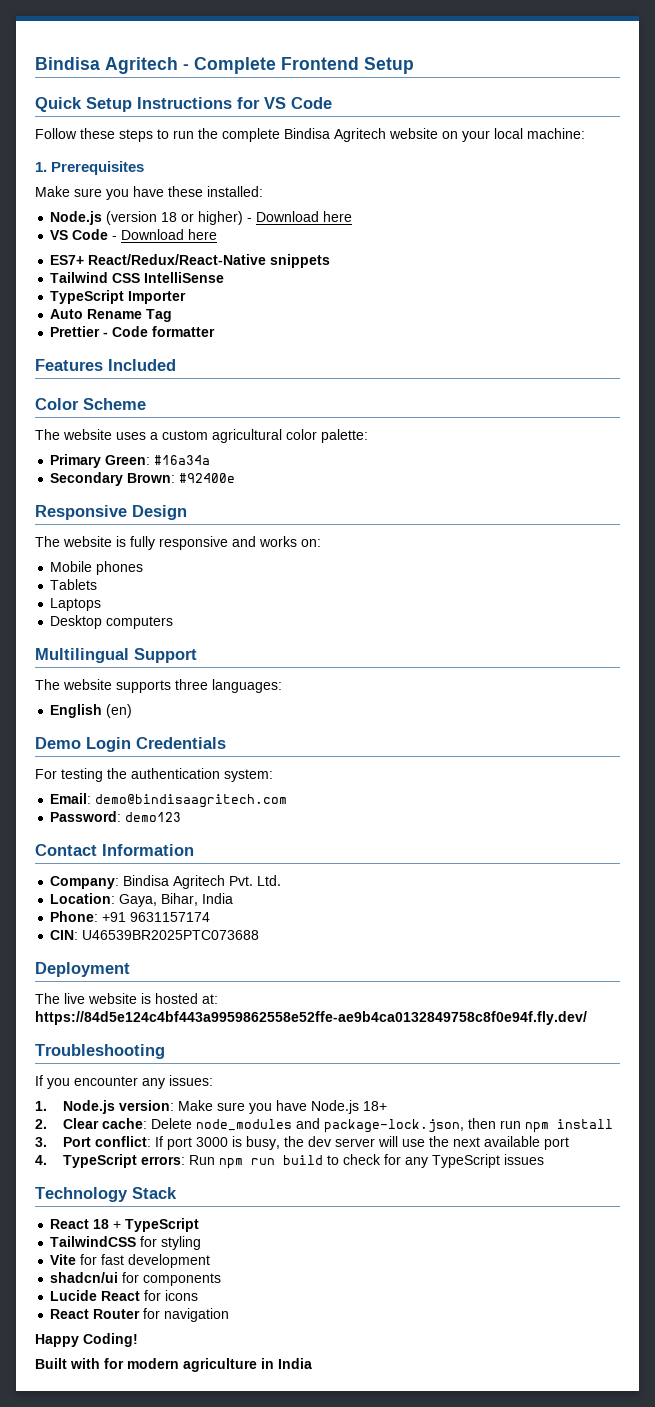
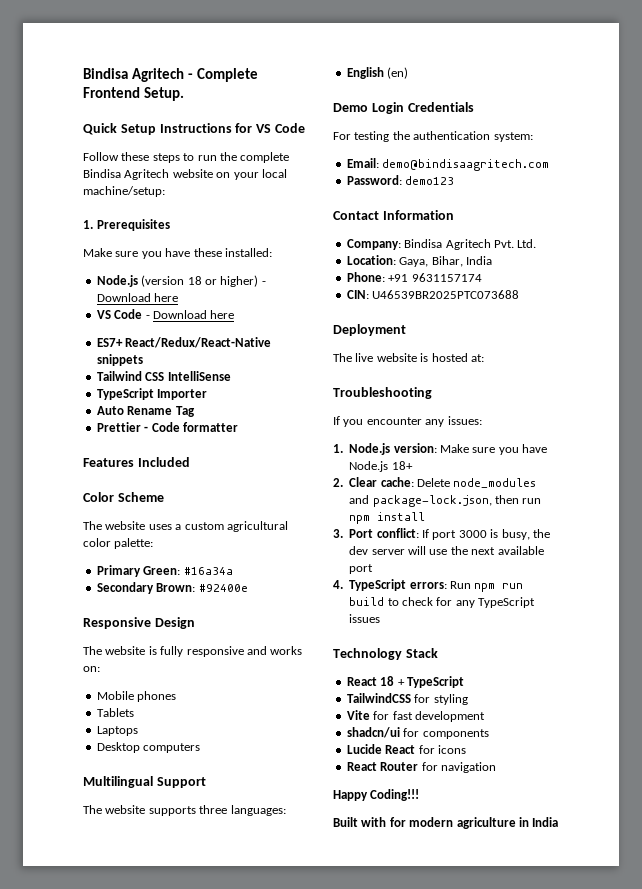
[364,57,414,74] Setup -> [143,87,184,101] Setup.
[527,128,585,139] machine: -> [83,186,165,197] machine/setup:
[35,1011,587,1025] https://84d5e124c4bf443a9959862558e52ffe-ae9b4ca0132849758c8f0e94f.fly.dev/ -> (484, 358) none
[83,1333,138,1347] Coding! -> [370,789,420,801] Coding!!!

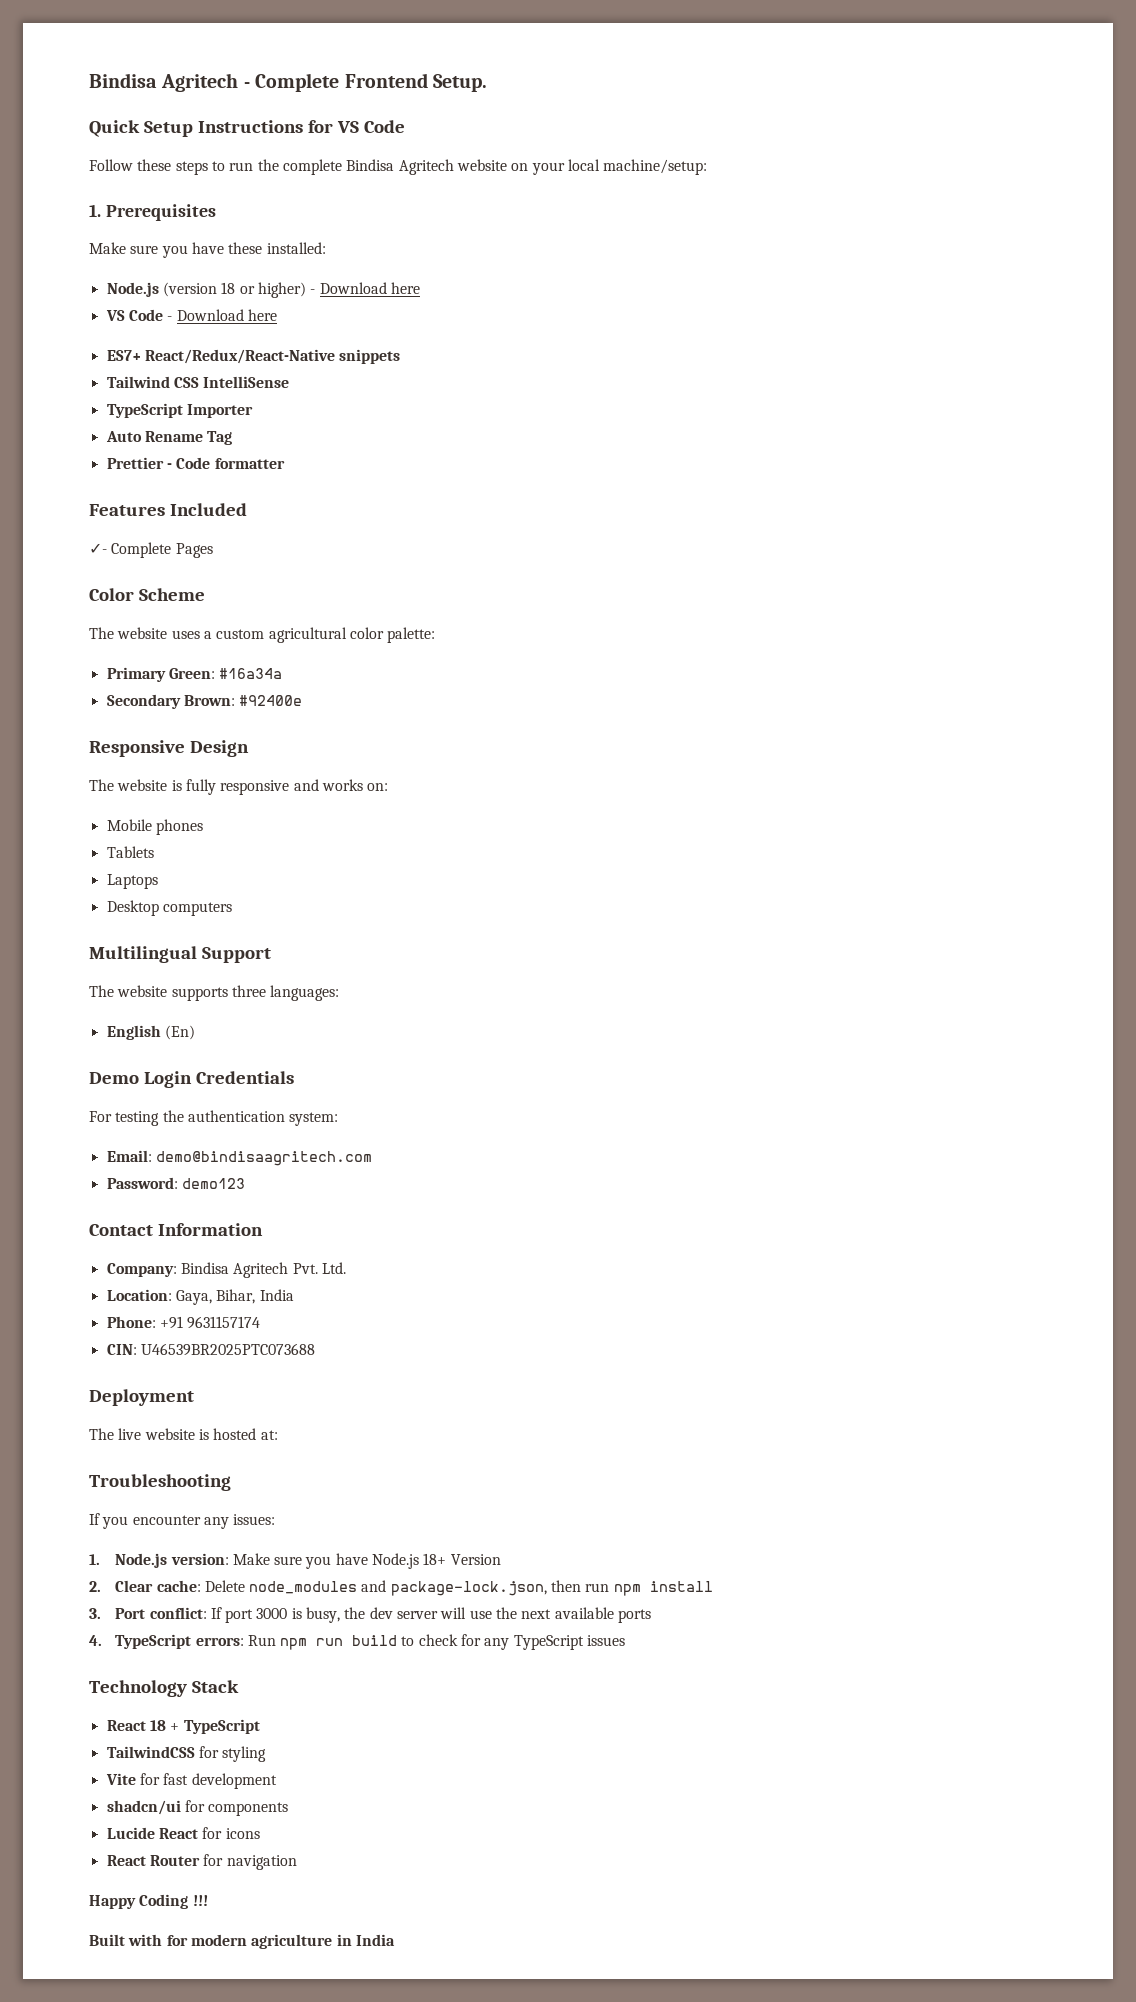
(190, 462) none -> [89,542,213,558] // ✓- Complete Pages
[387,67,409,79] (en) -> [164,1025,195,1040] (En)
(413, 465) none -> [450,1554,501,1565] Version
[349,564,374,574] port -> [617,1609,651,1623] ports
[370,789,420,801] Coding!!! -> [139,1894,208,1909] Coding !!!

